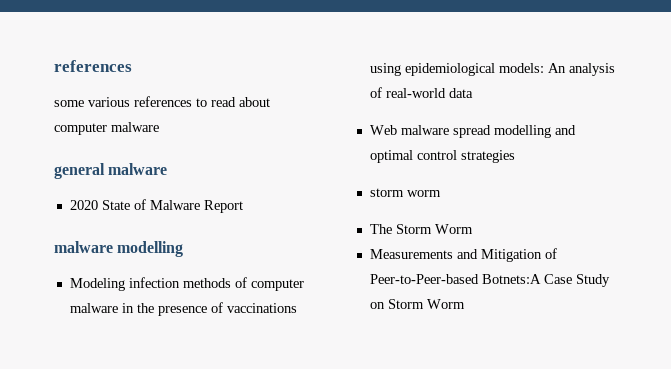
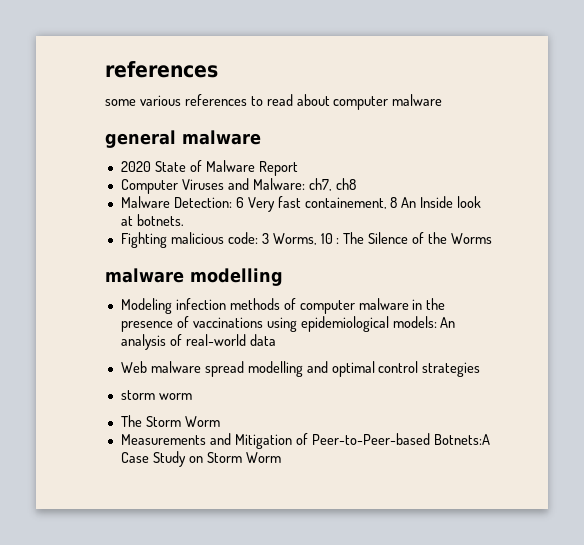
(243, 206) none -> [120,178,356,194] [120,196,482,212] [120,214,184,226] [120,232,493,248] // Computer Viruses and Malware: ch7, ch8 // Malware Detection: 6 Very fast containement, 8 An Inside look at botnets. // Fighting malicious code: 3 Worms, 10 : The Silence of the Worms

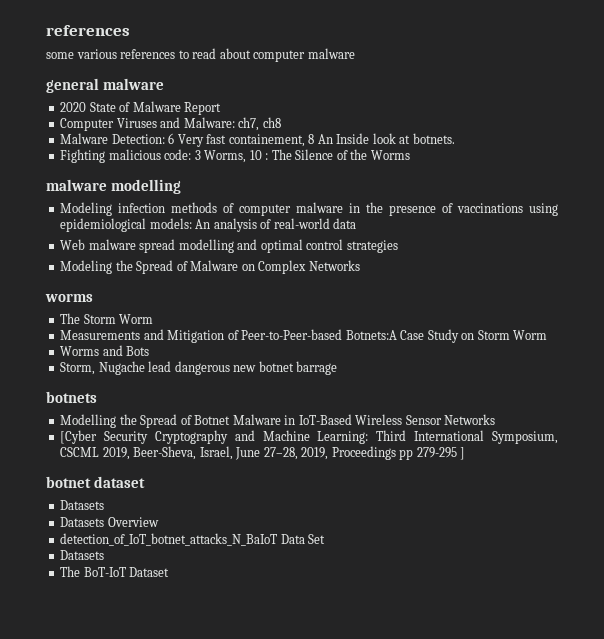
[120,390,192,400] storm worm -> [60,260,360,274] [45,293,93,302] Modeling the Spread of Malware on Complex Networks // worms
(281, 457) none -> [60,345,150,356] [60,361,338,375] [46,391,97,403] [60,414,496,428] [60,430,558,444] [60,446,466,460] [46,476,146,488] [60,500,105,510] [60,517,159,527] [60,533,326,546] [60,550,105,560] [60,566,170,577] // Worms and Bots // Storm, Nugache lead dangerous new botnet barrage // botnets // Modelling the Spread of Botnet Malware in IoT-Based Wireless Sensor Networks // [Cyber Security Cryptography and Machine Learning: Third International Symposium, CSCML 2019, Beer-Sheva, Israel, June 27–28, 2019, Proceedings pp 279-295 ] // botnet dataset // Datasets // Datasets Overview // detection_of_IoT_botnet_attacks_N_BaIoT Data Set // Datasets // The BoT-IoT Dataset

